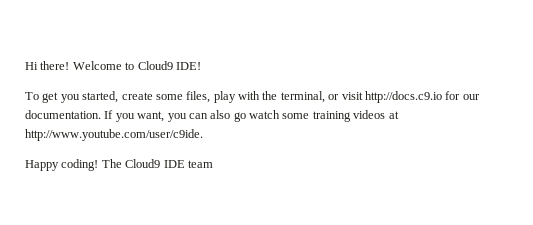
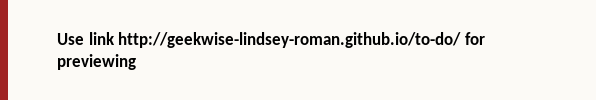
[25,61,201,70] [25,91,480,103] [25,110,399,122] [25,129,203,141] [25,159,213,171] Hi there! Welcome to Cloud9 IDE! // To get you started, create some files, play with the terminal, or visit http://docs.c9.io for our documentation. If you want, you can also go watch some training videos at http://www.youtube.com/user/c9ide. // Happy coding! The Cloud9 IDE team -> [57,32,485,48] [57,54,136,70] Use link http://geekwise-lindsey-roman.github.io/to-do/ for previewing

